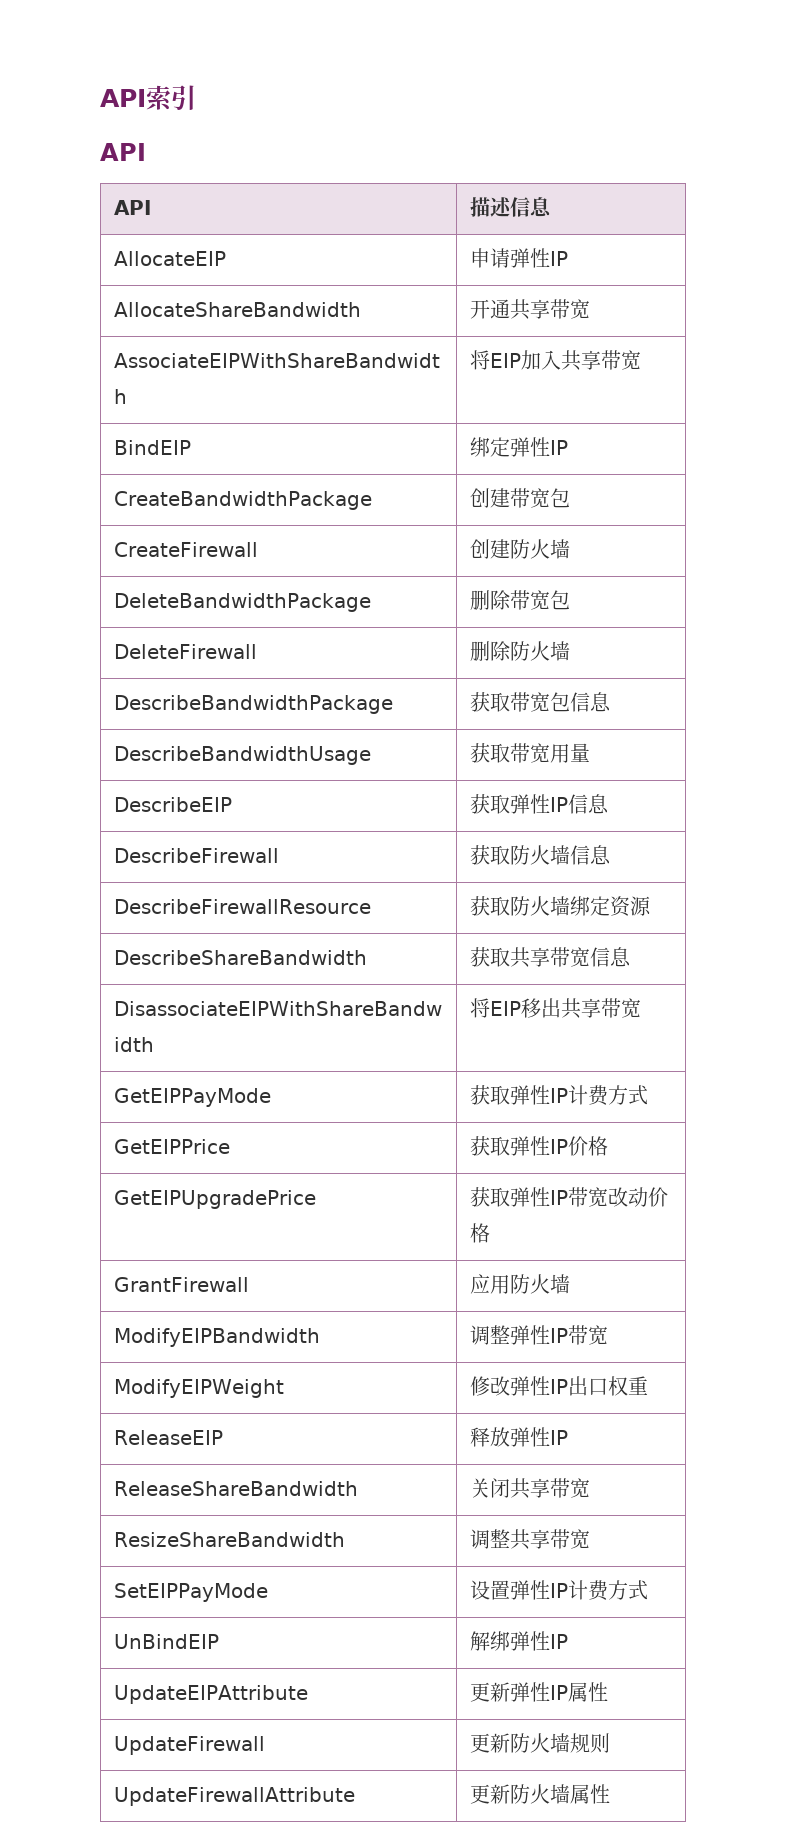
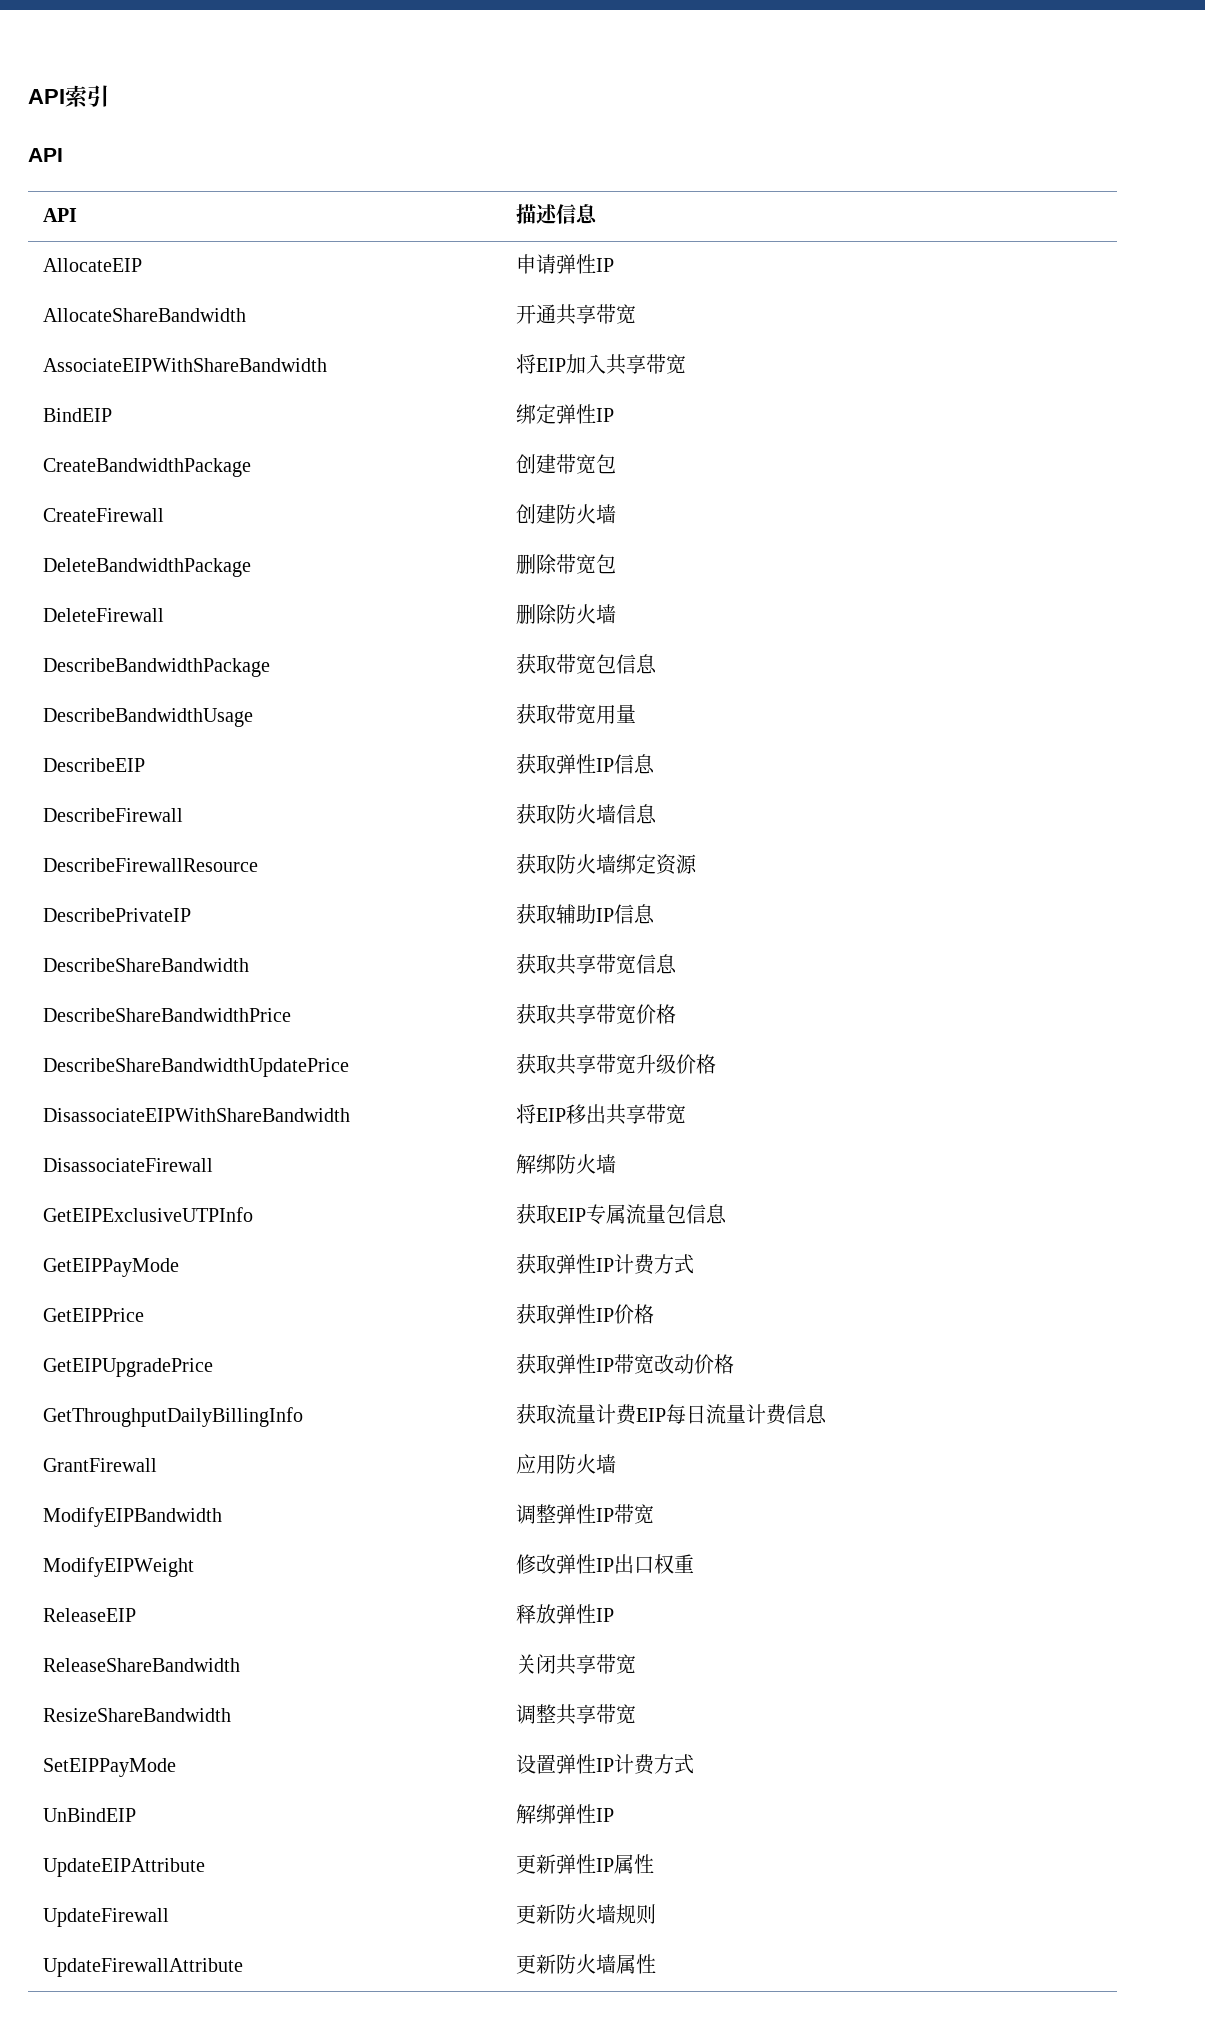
(652, 906) none -> [42,908,191,922] [515,904,655,924] // DescribePrivateIP | 获取辅助IP信息
(632, 957) none -> [42,1008,291,1022] [515,1004,676,1025] [42,1058,349,1077] [515,1054,716,1075] // DescribeShareBandwidthPrice | 获取共享带宽价格 // DescribeShareBandwidthUpdatePrice | 获取共享带宽升级价格
(642, 1008) none -> [42,1158,213,1172] [515,1154,616,1174] [42,1207,253,1222] [515,1204,727,1225] // DisassociateFirewall | 解绑防火墙 // GetEIPExclusiveUTPInfo | 获取EIP专属流量包信息
(491, 1233) none -> [42,1407,303,1427] [515,1404,827,1425] // GetThroughputDailyBillingInfo | 获取流量计费EIP每日流量计费信息

